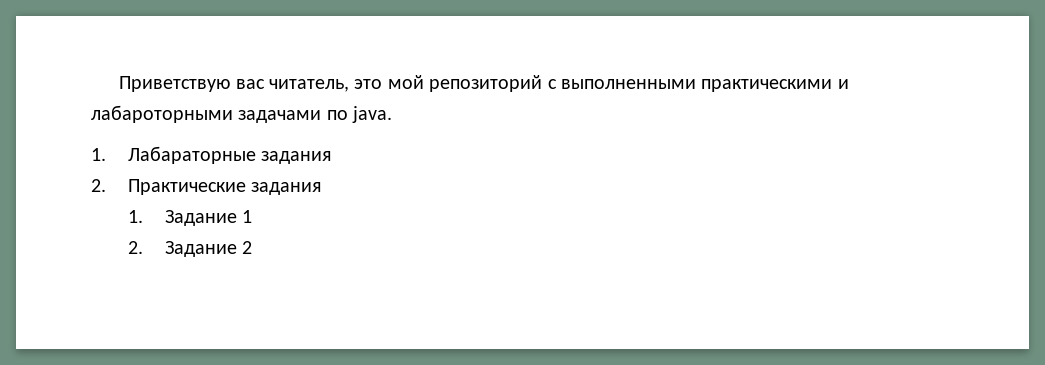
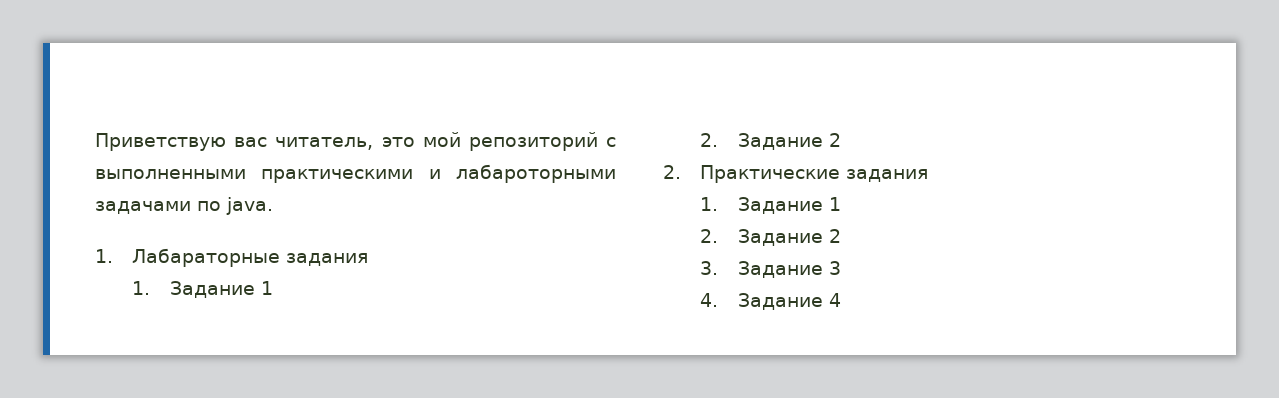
(332, 157) none -> [132,281,273,298] [700,133,841,150] // 1. Задание 1 // 2. Задание 2
(253, 247) none -> [700,261,841,278] [700,293,841,310] // 3. Задание 3 // 4. Задание 4

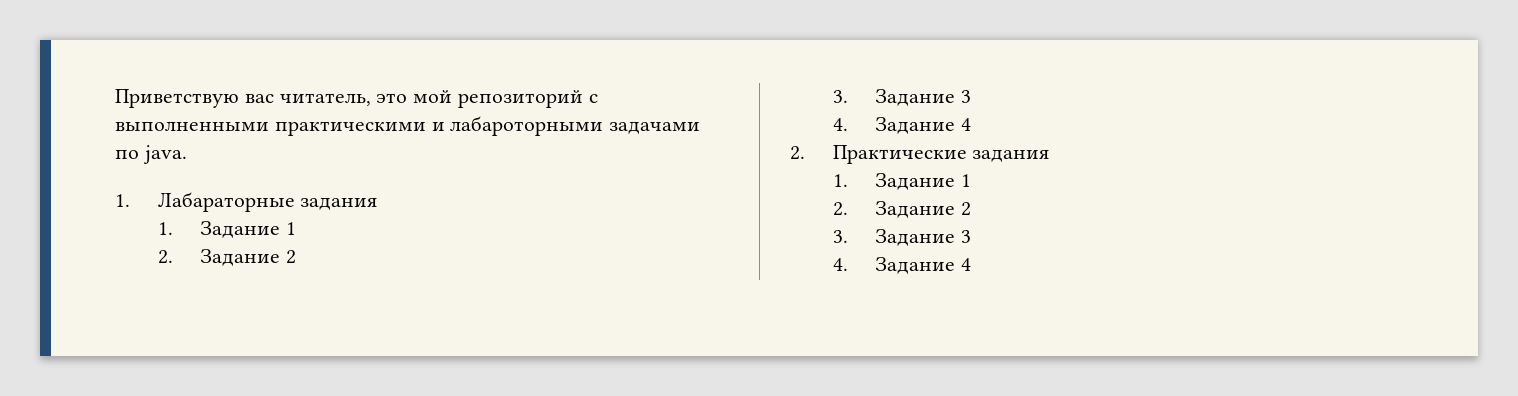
(841, 140) none -> [832,89,971,106] [832,117,971,134] // 3. Задание 3 // 4. Задание 4

